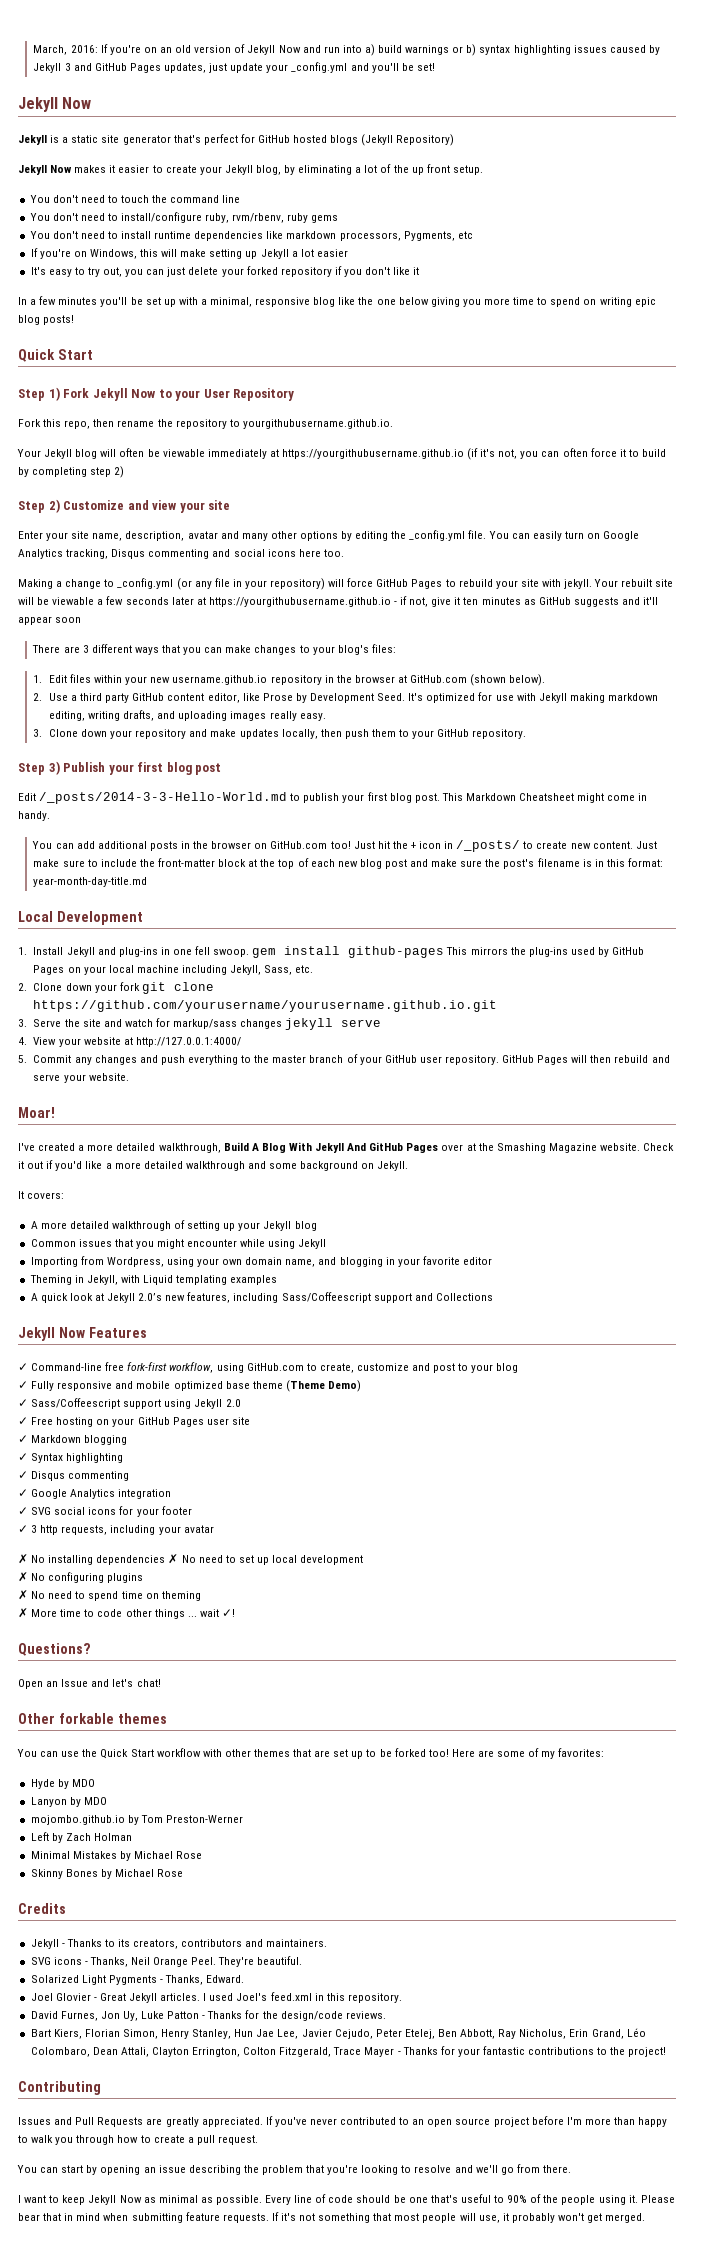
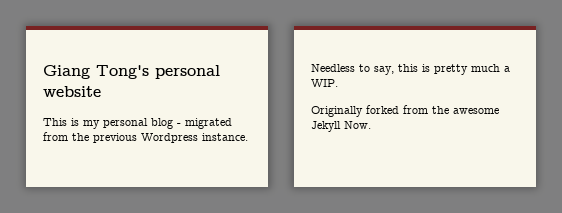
[33,44,660,56] [33,62,435,73] [18,97,92,112] [18,134,455,146] [18,164,483,175] [29,195,241,203] [29,212,339,223] [29,231,473,241] [30,248,348,259] [30,266,420,277] [18,296,656,307] [18,315,75,325] [18,349,93,362] [18,387,295,401] [18,419,393,429] [17,448,666,460] [18,466,125,478] [18,499,231,513] [18,530,640,541] [18,549,344,559] [18,578,674,590] [18,596,659,607] [18,616,82,625] [32,644,396,655] [33,674,546,686] [33,692,658,703] [48,710,326,721] [33,729,527,739] [18,761,222,775] [18,792,648,804] [18,811,50,821] [32,840,657,852] [33,858,664,869] [33,877,148,887] [18,911,143,925] [18,946,645,958] [33,965,314,975] [18,982,214,994] [33,1000,498,1012] [18,1018,382,1030] [18,1037,241,1047] [18,1054,670,1065] [33,1073,129,1083] [18,1107,55,1118] [18,1142,675,1153] [18,1160,409,1171] [18,1191,65,1199] [30,1220,317,1231] [30,1239,327,1249] [30,1256,493,1267] [29,1275,278,1285] [30,1292,493,1303] [18,1327,147,1341] [18,1362,519,1373] [18,1380,361,1392] [18,1398,241,1409] [18,1417,250,1427] [18,1435,128,1445] [18,1453,124,1463] [18,1471,130,1481] [18,1489,172,1499] [18,1506,192,1517] [18,1525,214,1535] [18,1554,364,1565] [18,1572,144,1583] [18,1590,201,1601] [18,1608,235,1619] [18,1643,91,1656] [18,1679,161,1689] [18,1713,167,1724] [17,1748,605,1759] [30,1779,95,1789] [30,1797,107,1807] [30,1815,243,1825] [30,1832,132,1843] [30,1851,203,1861] [30,1869,184,1879] [18,1903,66,1914] [30,1939,328,1949] [30,1956,303,1967] [30,1975,245,1985] [30,1992,402,2003] [30,2010,386,2021] [30,2028,646,2039] [30,2046,667,2057] [18,2081,101,2095] [18,2116,668,2127] [18,2135,258,2145] [17,2164,571,2175] [18,2194,675,2205] [18,2212,646,2223] March, 2016: If you're on an old version of Jekyll Now and run into a) build warnings or b) syntax highlighting issues caused by Jekyll 3 and GitHub Pages updates, just update your _config.yml and you'll be set! // Jekyll Now // Jekyll is a static site generator that's perfect for GitHub hosted blogs (Jekyll Repository) // Jekyll Now makes it easier to create your Jekyll blog, by eliminating a lot of the up front setup. // You don't need to touch the command line // You don't need to install/configure ruby, rvm/rbenv, ruby gems // You don't need to install runtime dependencies like markdown processors, Pygments, etc // If you're on Windows, this will make setting up Jekyll a lot easier // It's easy to try out, you can just delete your forked repository if you don't like it // In a few minutes you'll be set up with a minimal, responsive blog like the one below giving you more time to spend on writing epic blog posts! // Quick Start // Step 1) Fork Jekyll Now to your User Repository // Fork this repo, then rename the repository to yourgithubusername.github.io. // Your Jekyll blog will often be viewable immediately at https://yourgithubusername.github.io (if it's not, you can often force it to build by completing step 2) // Step 2) Customize and view your site // Enter your site name, description, avatar and many other options by editing the _config.yml file. You can easily turn on Google Analytics tracking, Disqus commenting and social icons here too. // Making a change to _config.yml (or any file in your repository) will force GitHub Pages to rebuild your site with jekyll. Your rebuilt site will be viewable a few seconds later at https://yourgithubusername.github.io - if not, give it ten minutes as GitHub suggests and it'll appear soon // There are 3 different ways that you can make changes to your blog's files: // 1. Edit files within your new username.github.io repository in the browser at GitHub.com (shown below). // 2. Use a third party GitHub content editor, like Prose by Development Seed. It's optimized for use with Jekyll making markdown editing, writing drafts, and uploading images really easy. // 3. Clone down your repository and make updates locally, then push them to your GitHub repository. // Step 3) Publish your first blog post // Edit /_posts/2014-3-3-Hello-World.md to publish your first blog post. This Markdown Cheatsheet might come in handy. // You can add additional posts in the browser on GitHub.com too! Just hit the + icon in /_posts/ to create new content. Just make sure to include the front-matter block at the top of each new blog post and make sure the post's filename is in this format: year-month-day-title.md // Local Development // 1. Install Jekyll and plug-ins in one fell swoop. gem install github-pages This mirrors the plug-ins used by GitHub Pages on your local machine including Jekyll, Sass, etc. // 2. Clone down your fork git clone https://github.com/yourusername/yourusername.github.io.git // 3. Serve the site and watch for markup/sass changes jekyll serve // 4. View your website at http://127.0.0.1:4000/ // 5. Commit any changes and push everything to the master branch of your GitHub user repository. GitHub Pages will then rebuild and serve your website. // Moar! // I've created a more detailed walkthrough, Build A Blog With Jekyll And GitHub Pages over at the Smashing Magazine website. Check it out if you'd like a more detailed walkthrough and some background on Jekyll. // It covers: // A more detailed walkthrough of setting up your Jekyll blog // Common issues that you might encounter while using Jekyll // Importing from Wordpress, using your own domain name, and blogging in your favorite editor // Theming in Jekyll, with Liquid templating examples // A quick look at Jekyll 2.0’s new features, including Sass/Coffeescript support and Collections // Jekyll Now Features // ✓ Command-line free fork-first workflow, using GitHub.com to create, customize and post to your blog // ✓ Fully responsive and mobile optimized base theme (Theme Demo) // ✓ Sass/Coffeescript support using Jekyll 2.0 // ✓ Free hosting on your GitHub Pages user site // ✓ Markdown blogging // ✓ Syntax highlighting // ✓ Disqus commenting // ✓ Google Analytics integration // ✓ SVG social icons for your footer // ✓ 3 http requests, including your avatar // ✗ No installing dependencies ✗ No need to set up local development // ✗ No configuring plugins // ✗ No need to spend time on theming // ✗ More time to code other things ... wait ✓! // Questions? // Open an Issue and let's chat! // Other forkable themes // You can use the Quick Start workflow with other themes that are set up to be forked too! Here are some of my favorites: // Hyde by MDO // Lanyon by MDO // mojombo.github.io by Tom Preston-Werner // Left by Zach Holman // Minimal Mistakes by Michael Rose // Skinny Bones by Michael Rose // Credits // Jekyll - Thanks to its creators, contributors and maintainers. // SVG icons - Thanks, Neil Orange Peel. They're beautiful. // Solarized Light Pygments - Thanks, Edward. // Joel Glovier - Great Jekyll articles. I used Joel's feed.xml in this repository. // David Furnes, Jon Uy, Luke Patton - Thanks for the design/code reviews. // Bart Kiers, Florian Simon, Henry Stanley, Hun Jae Lee, Javier Cejudo, Peter Etelej, Ben Abbott, Ray Nicholus, Erin Grand, Léo Colombaro, Dean Attali, Clayton Errington, Colton Fitzgerald, Trace Mayer - Thanks for your fantastic contributions to the project! // Contributing // Issues and Pull Requests are greatly appreciated. If you've never contributed to an open source project before I'm more than happy to walk you through how to create a pull request. // You can start by opening an issue describing the problem that you're looking to resolve and we'll go from there. // I want to keep Jekyll Now as minimal as possible. Every line of code should be one that's useful to 90% of the people using it. Please bear that in mind when submitting feature requests. If it's not something that most people will use, it probably won't get merged. -> [43,65,220,79] [43,86,101,97] [43,118,232,129] [43,132,248,143] [311,64,510,75] [311,79,338,87] [311,105,499,117] [311,121,371,132] Giang Tong's personal website // This is my personal blog - migrated from the previous Wordpress instance. Needless to say, this is pretty much a WIP. // Originally forked from the awesome Jekyll Now.

